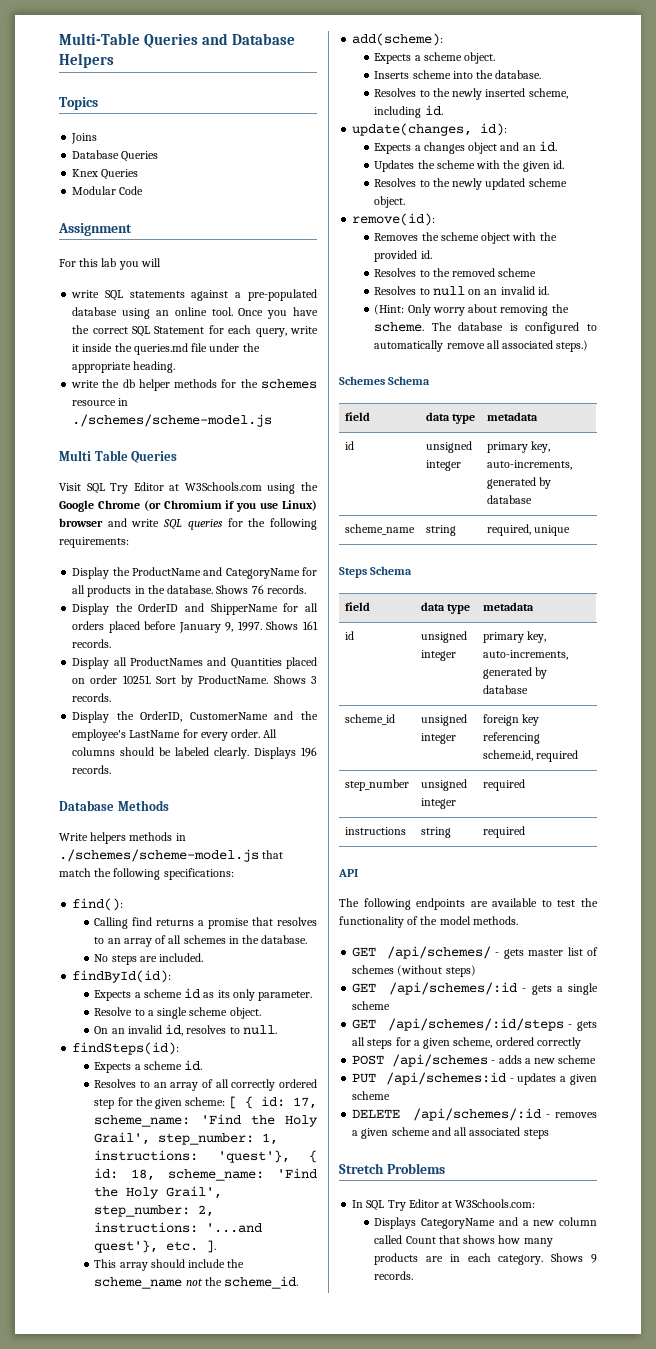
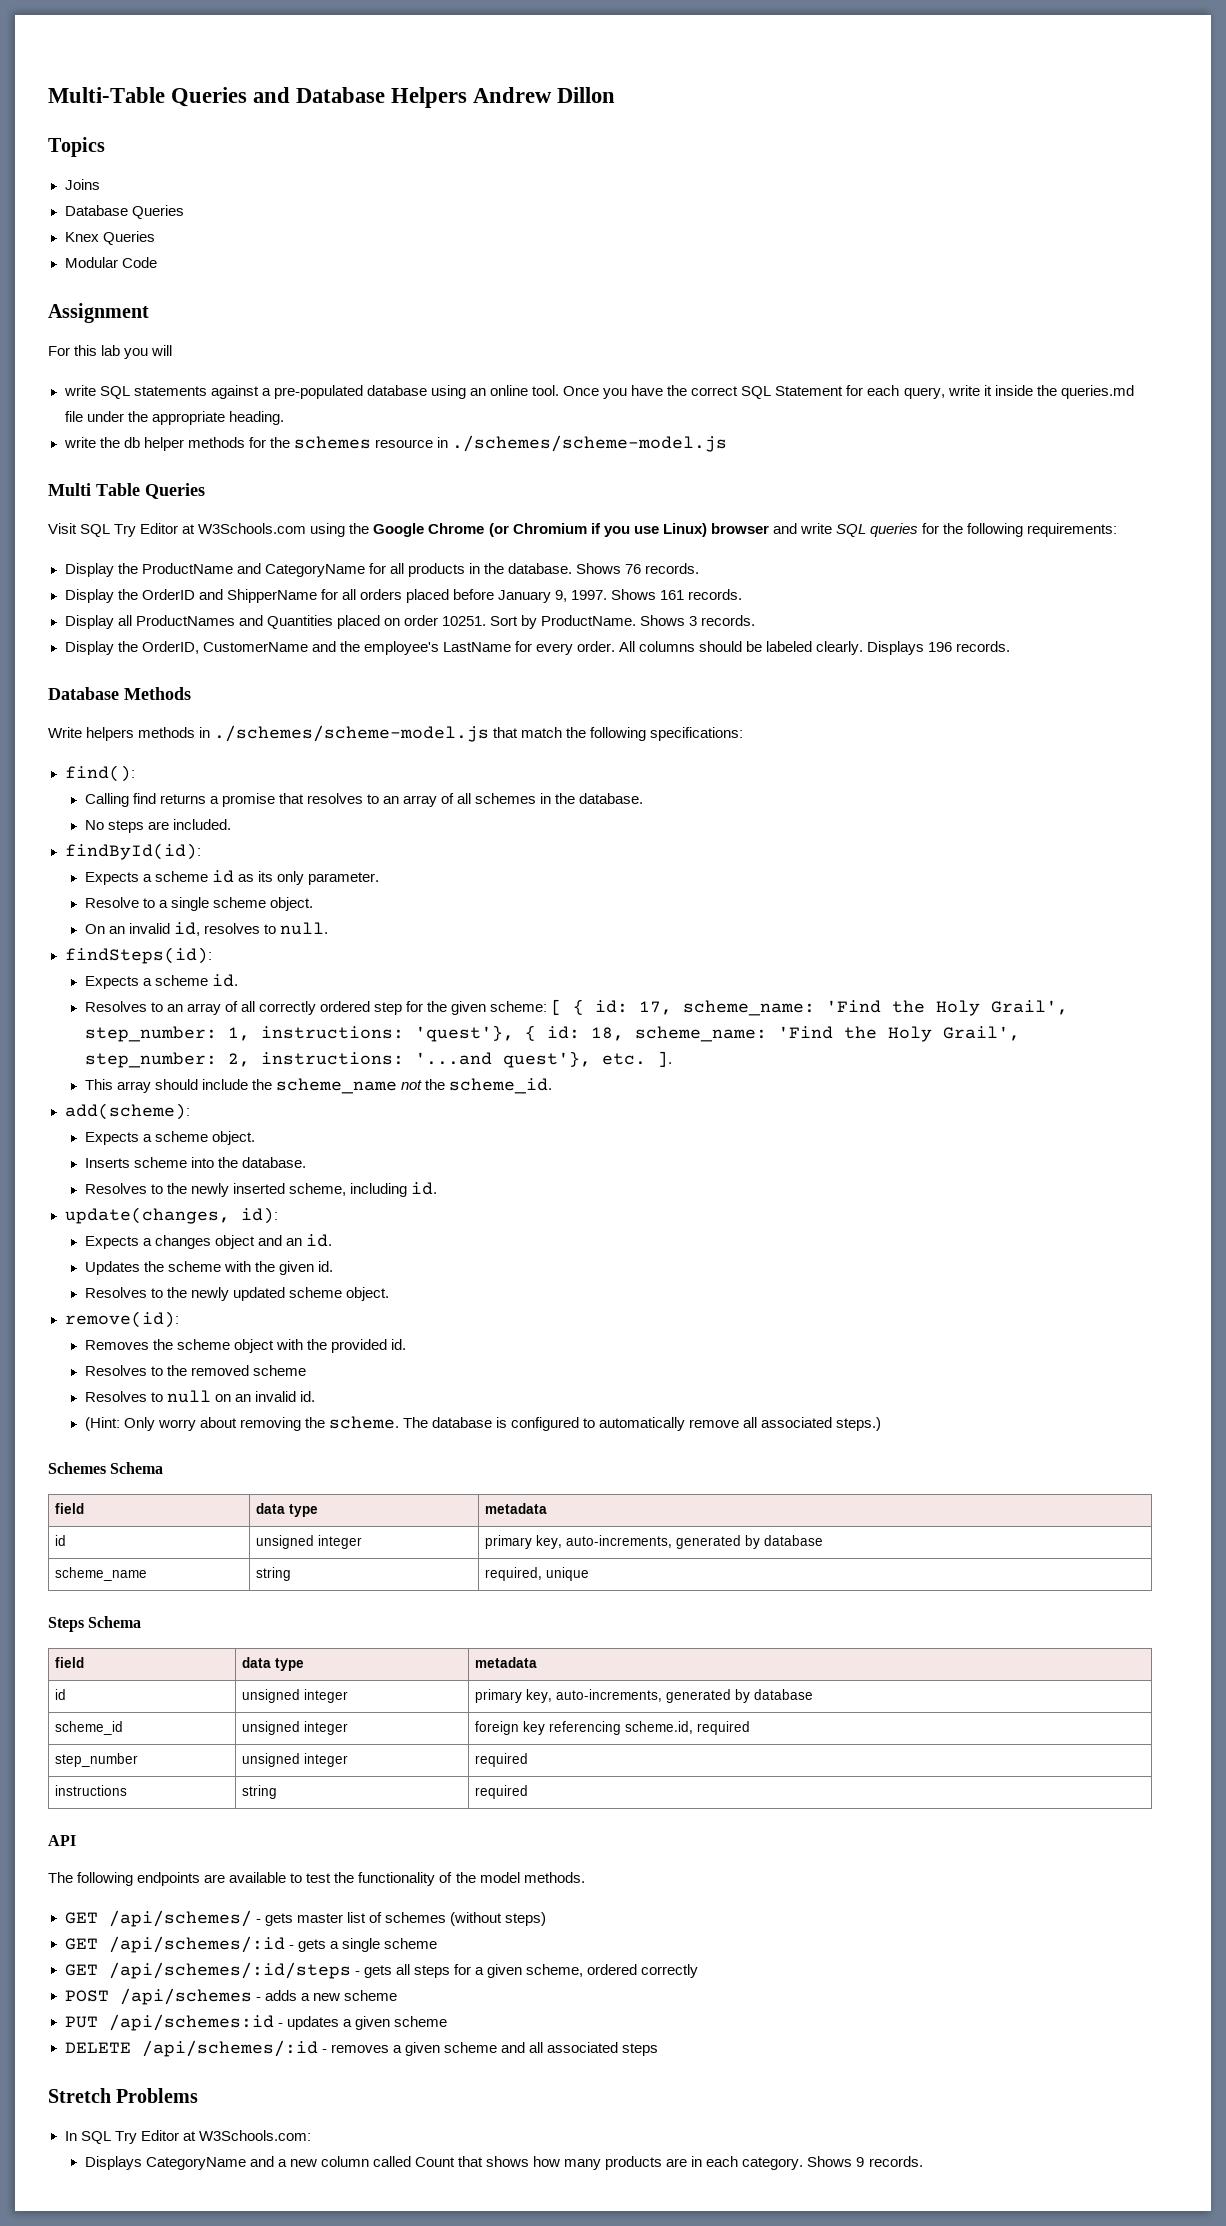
(114, 60) none -> [473,87,616,103] Andrew Dillon

